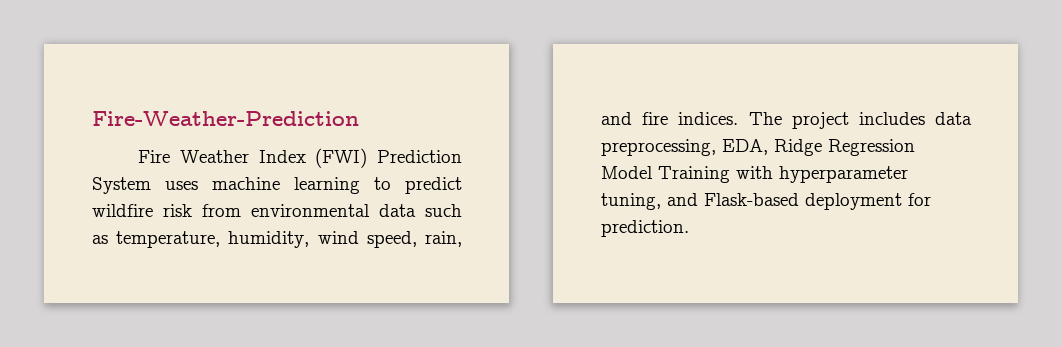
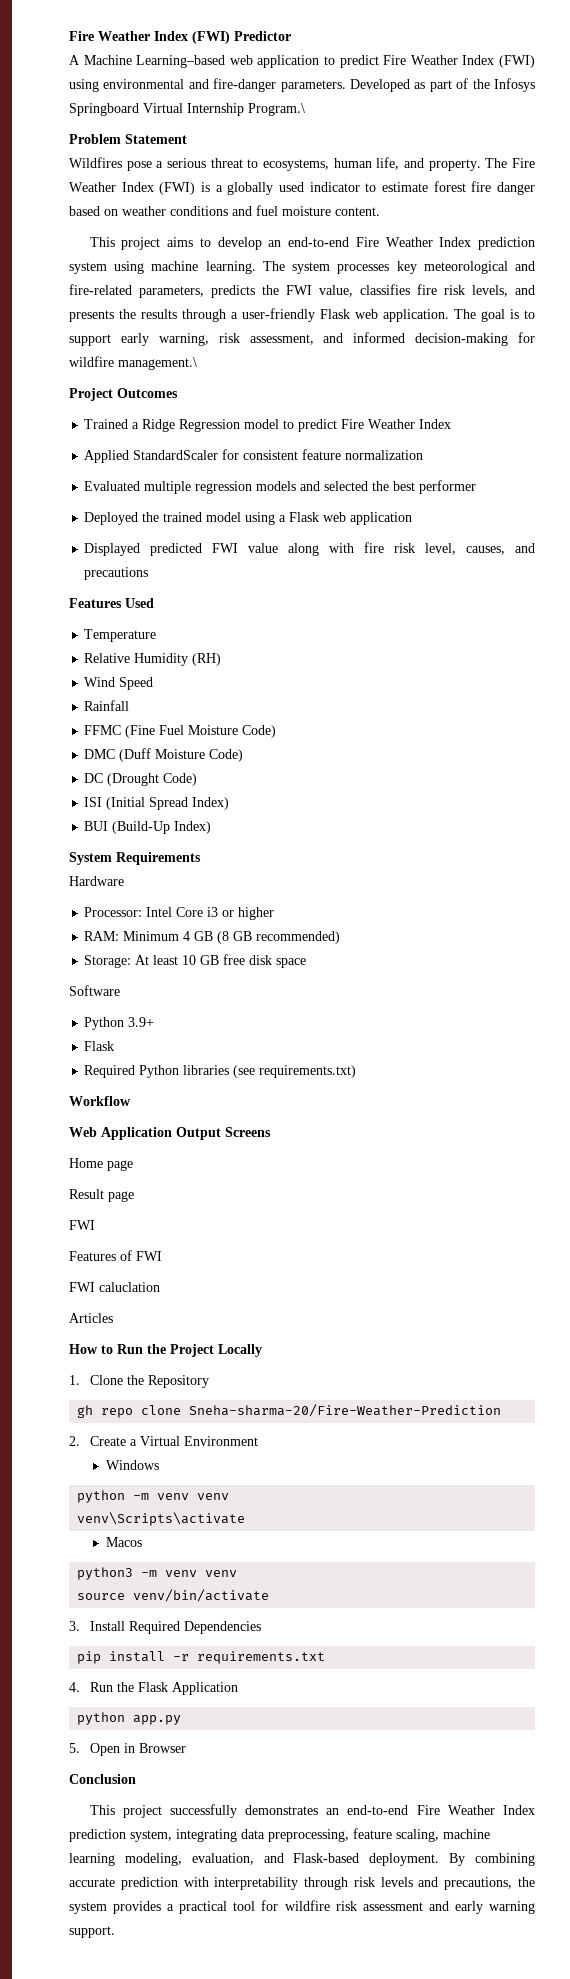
[92,111,359,126] [138,148,462,168] [92,177,462,194] [92,204,462,217] [92,231,462,248] [601,112,972,129] [601,139,915,156] [601,166,908,183] [601,193,931,210] [601,220,689,237] Fire-Weather-Prediction // Fire Weather Index (FWI) Prediction System uses machine learning to predict wildfire risk from environmental data such as temperature, humidity, wind speed, rain, and fire indices. The project includes data preprocessing, EDA, Ridge Regression Model Training with hyperparameter tuning, and Flask-based deployment for prediction. -> [69,31,291,44] [69,55,536,68] [69,78,535,92] [69,103,305,116] [69,134,187,144] [69,157,536,171] [69,181,535,195] [69,205,380,216] [89,237,535,250] [69,261,535,274] [69,284,535,298] [69,308,535,322] [69,332,535,346] [69,356,197,370] [69,388,178,401] [84,419,452,432] [84,449,424,463] [84,480,477,494] [84,512,413,525] [84,542,535,556] [84,567,149,580] [69,598,154,608] [84,629,157,642] [84,653,222,666] [84,677,154,690] [84,700,130,711] [84,725,277,738] [84,748,244,762] [84,773,198,786] [84,797,230,810] [84,821,212,834] [69,852,201,865] [69,876,124,886] [84,907,275,920] [84,931,341,944] [84,954,307,968] [69,985,120,996] [84,1017,155,1030] [84,1041,115,1051] [84,1065,357,1078] [69,1096,131,1106] [69,1127,271,1140] [69,1158,133,1171] [69,1189,134,1202] [69,1220,95,1230] [69,1250,162,1261] [69,1282,160,1292] [69,1313,113,1323] [69,1344,262,1357] [69,1375,210,1388] [77,1404,502,1418] [69,1436,259,1446] [105,1460,159,1470] [77,1490,230,1503] [77,1512,246,1526] [105,1537,142,1547] [77,1567,238,1580] [77,1589,270,1602] [69,1621,262,1634] [77,1651,326,1664] [69,1682,239,1695] [77,1712,182,1725] [69,1743,187,1756] [69,1774,136,1784] [89,1804,535,1818] [69,1828,490,1842] [69,1853,535,1866] [69,1877,535,1890] [69,1900,535,1914] [69,1926,115,1938] Fire Weather Index (FWI) Predictor // A Machine Learning–based web application to predict Fire Weather Index (FWI) using environmental and fire-danger parameters. Developed as part of the Infosys Springboard Virtual Internship Program.\ // Problem Statement // Wildfires pose a serious threat to ecosystems, human life, and property. The Fire Weather Index (FWI) is a globally used indicator to estimate forest fire danger based on weather conditions and fuel moisture content. // This project aims to develop an end-to-end Fire Weather Index prediction system using machine learning. The system processes key meteorological and fire-related parameters, predicts the FWI value, classifies fire risk levels, and presents the results through a user-friendly Flask web application. The goal is to support early warning, risk assessment, and informed decision-making for wildfire management.\ // Project Outcomes // Trained a Ridge Regression model to predict Fire Weather Index // Applied StandardScaler for consistent feature normalization // Evaluated multiple regression models and selected the best performer // Deployed the trained model using a Flask web application // Displayed predicted FWI value along with fire risk level, causes, and precautions // Features Used // Temperature // Relative Humidity (RH) // Wind Speed // Rainfall // FFMC (Fine Fuel Moisture Code) // DMC (Duff Moisture Code) // DC (Drought Code) // ISI (Initial Spread Index) // BUI (Build-Up Index) // System Requirements // Hardware // Processor: Intel Core i3 or higher // RAM: Minimum 4 GB (8 GB recommended) // Storage: At least 10 GB free disk space // Software // Python 3.9+ // Flask // Required Python libraries (see requirements.txt) // Workflow // Web Application Output Screens // Home page // Result page // FWI // Features of FWI // FWI caluclation // Articles // How to Run the Project Locally // 1. Clone the Repository // gh repo clone Sneha-sharma-20/Fire-Weather-Prediction // 2. Create a Virtual Environment // Windows // python -m venv venv // venv\Scripts\activate // Macos // python3 -m venv venv // source venv/bin/activate // 3. Install Required Dependencies // pip install -r requirements.txt // 4. Run the Flask Application // python app.py // 5. Open in Browser // Conclusion // This project successfully demonstrates an end-to-end Fire Weather Index prediction system, integrating data preprocessing, feature scaling, machine learning modeling, evaluation, and Flask-based deployment. By combining accurate prediction with interpretability through risk levels and precautions, the system provides a practical tool for wildfire risk assessment and early warning support.

